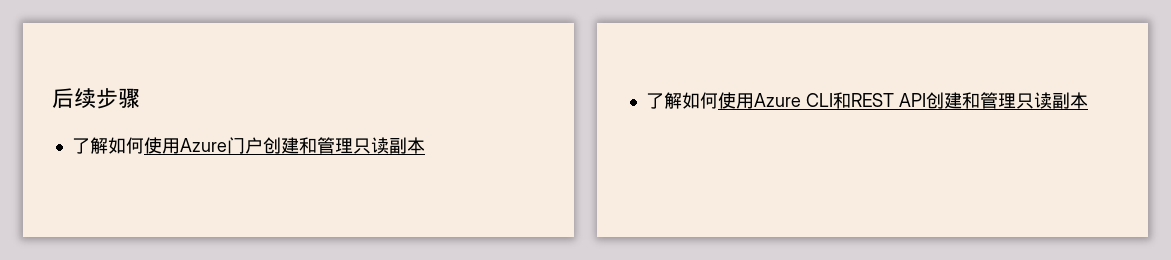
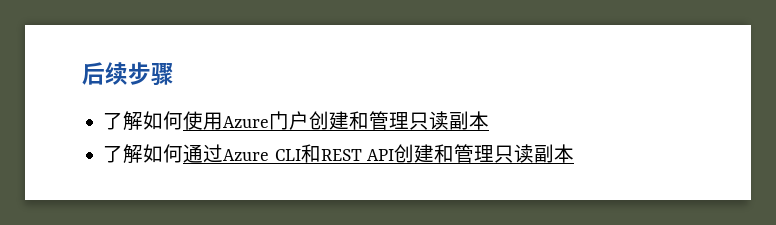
[717,92,754,109] 使用 -> [183,144,224,163] 通过

